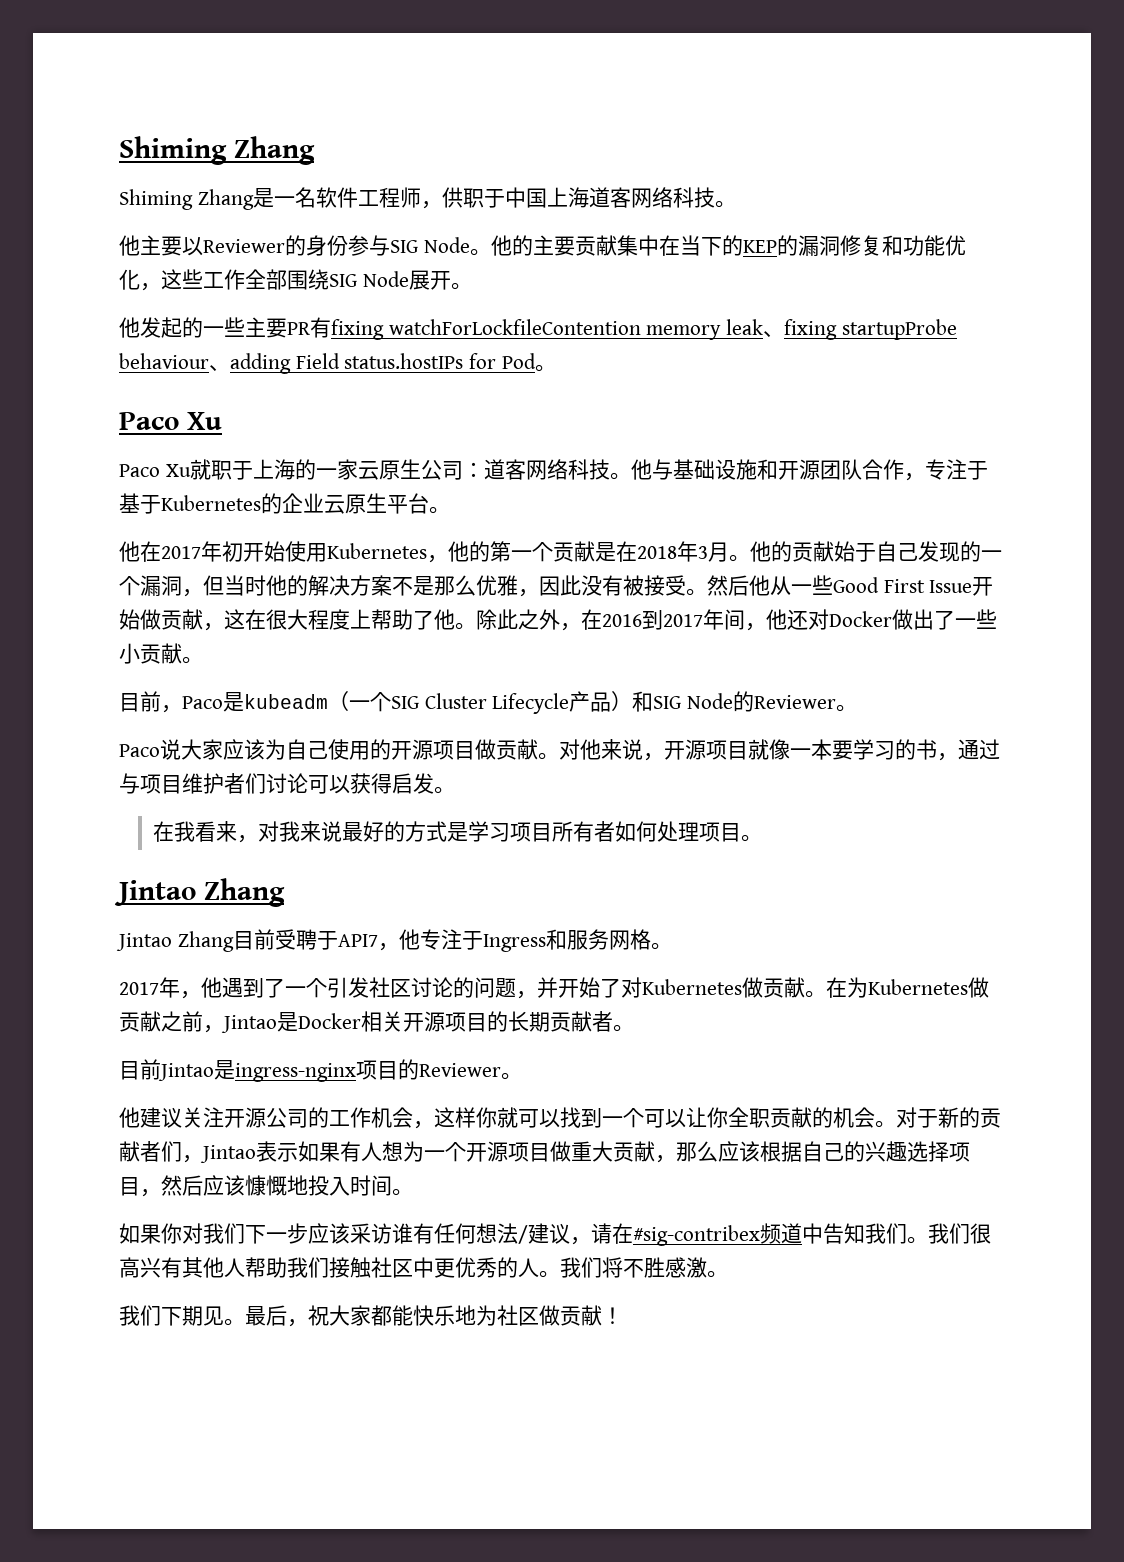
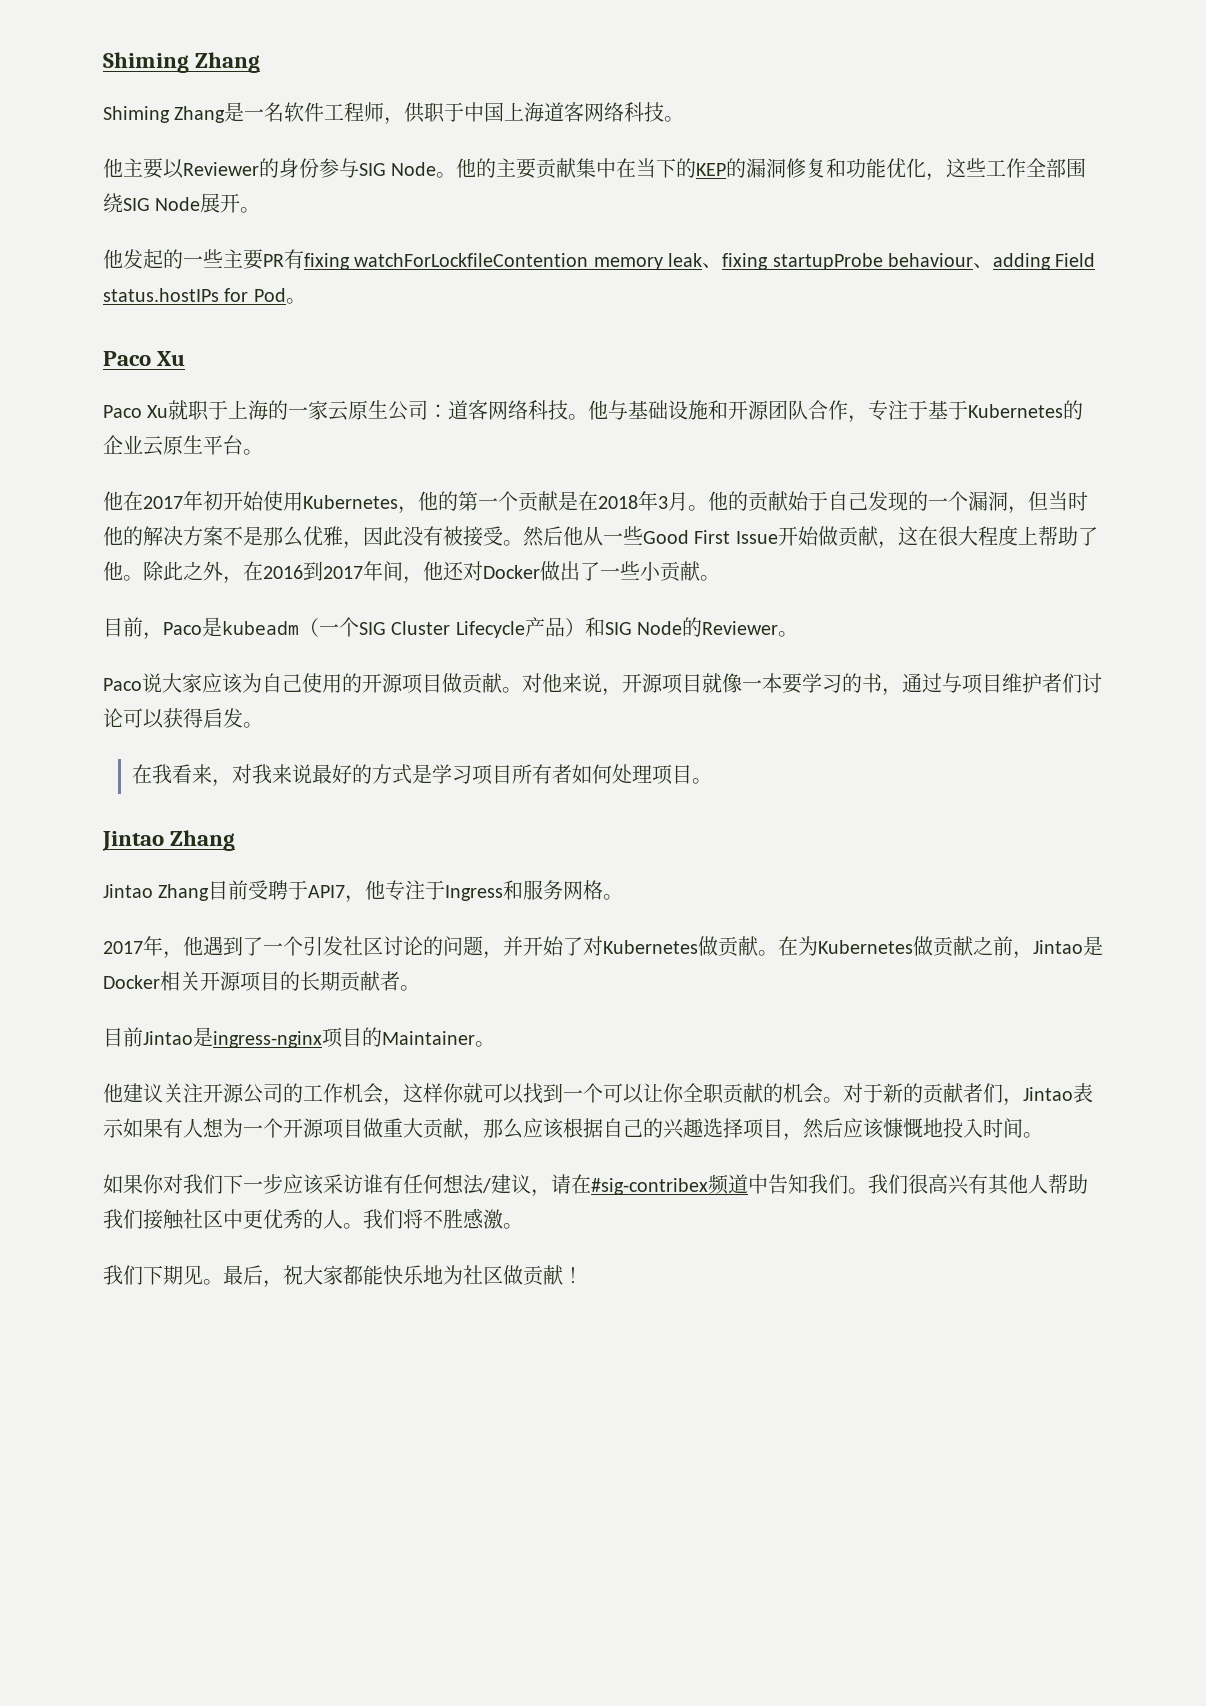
[419,1063,501,1077] Reviewer -> [382,1031,475,1045] Maintainer

